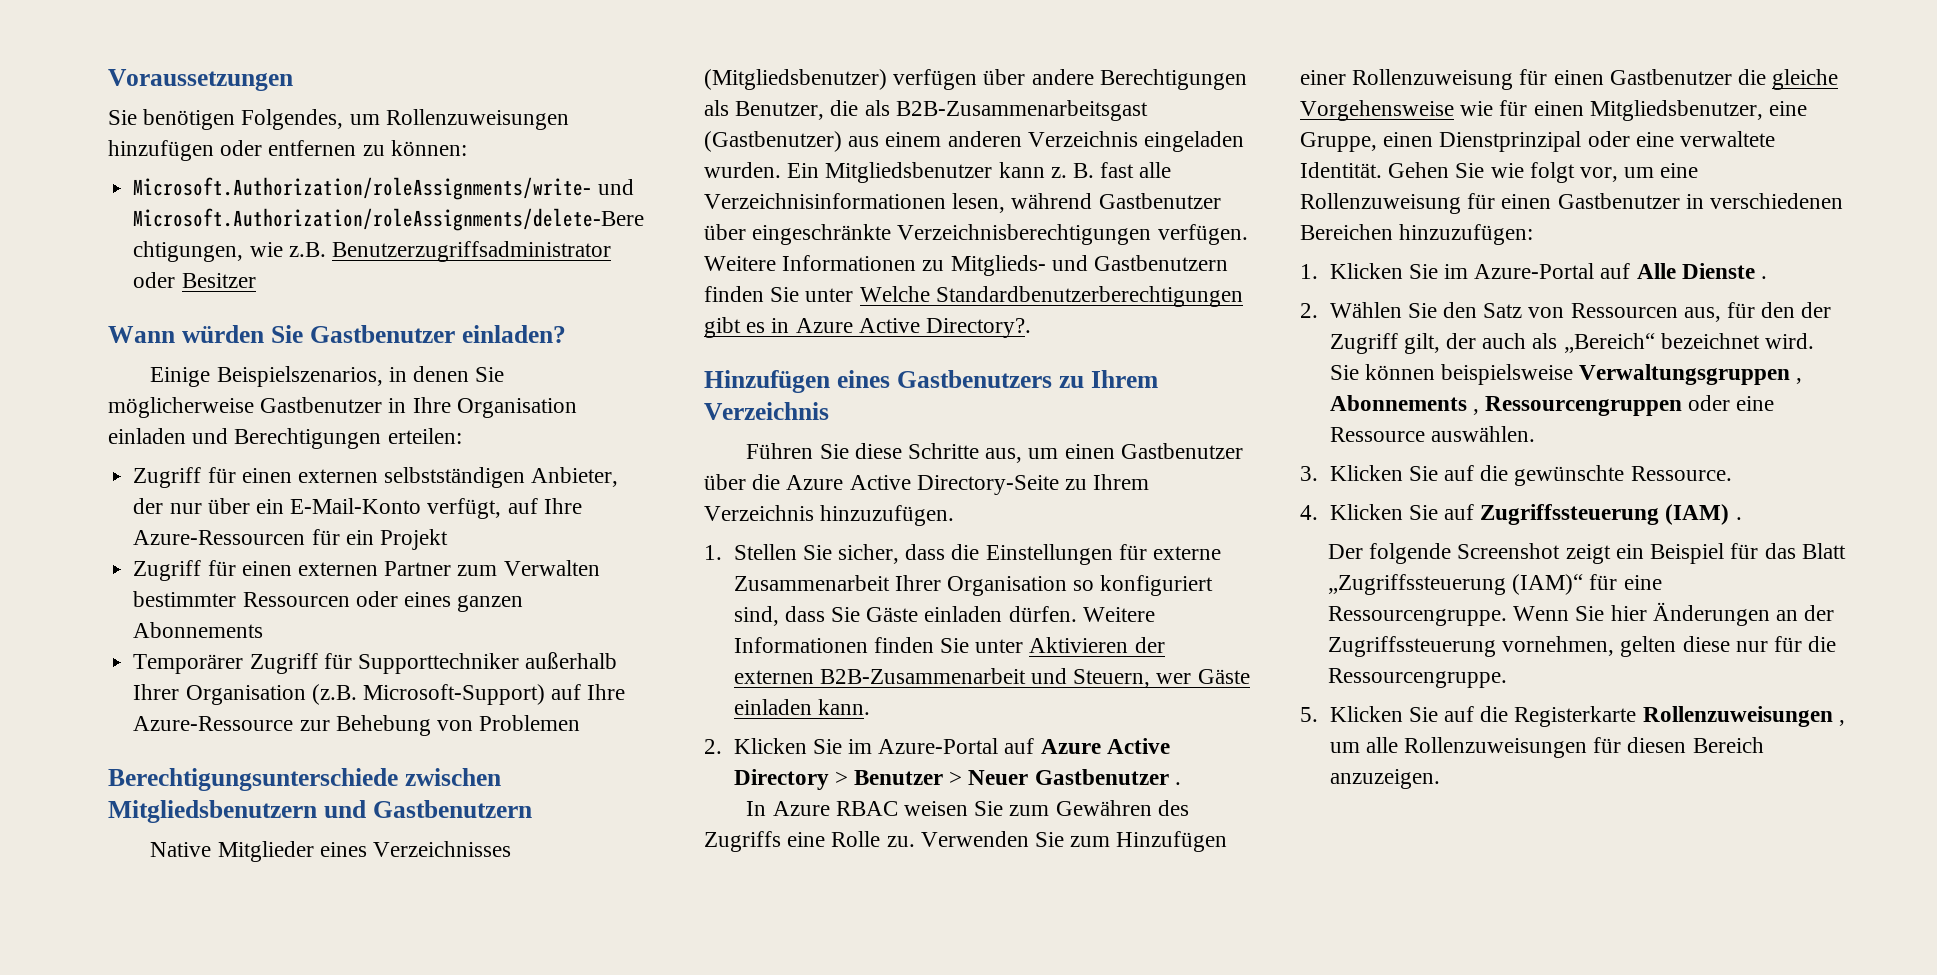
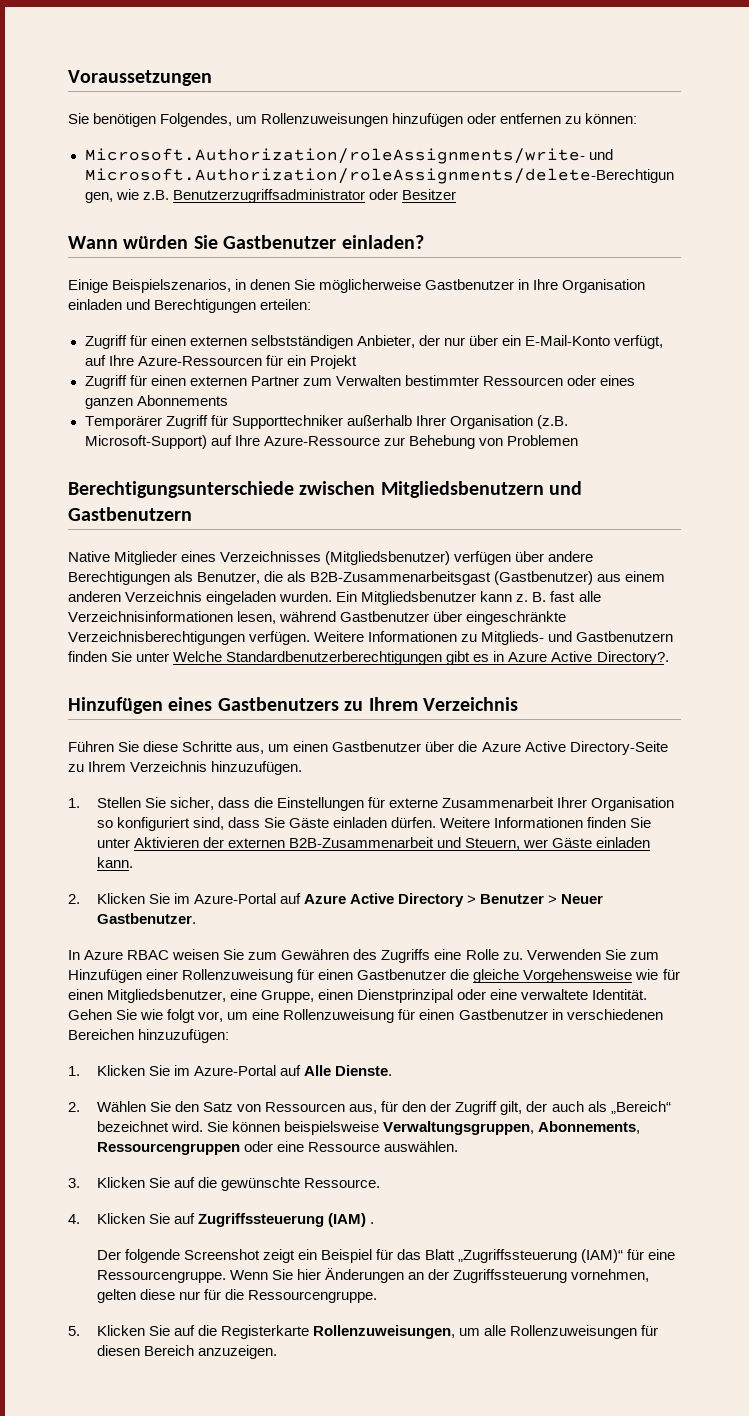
[1034,769,1181,785] Gastbenutzer . -> [96,913,196,924] Gastbenutzer.
[1681,263,1767,279] Dienste . -> [335,1065,393,1076] Dienste.
[1579,364,1803,385] [1329,395,1479,415] Verwaltungsgruppen , Abonnements , -> [383,1121,641,1135] Verwaltungsgruppen, Abonnements,
[1642,706,1845,727] Rollenzuweisungen , -> [313,1325,456,1339] Rollenzuweisungen,

